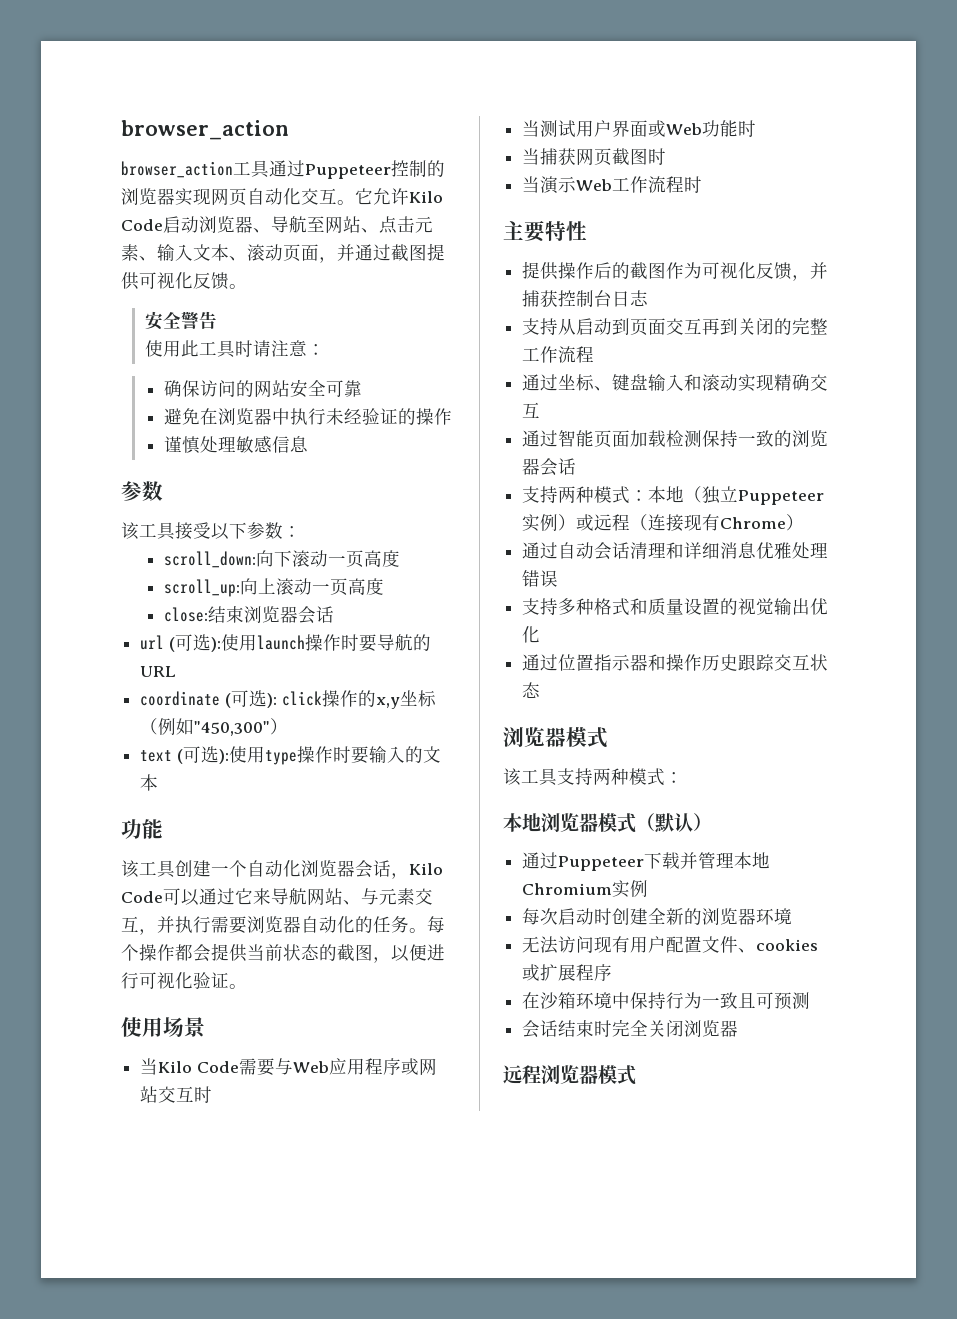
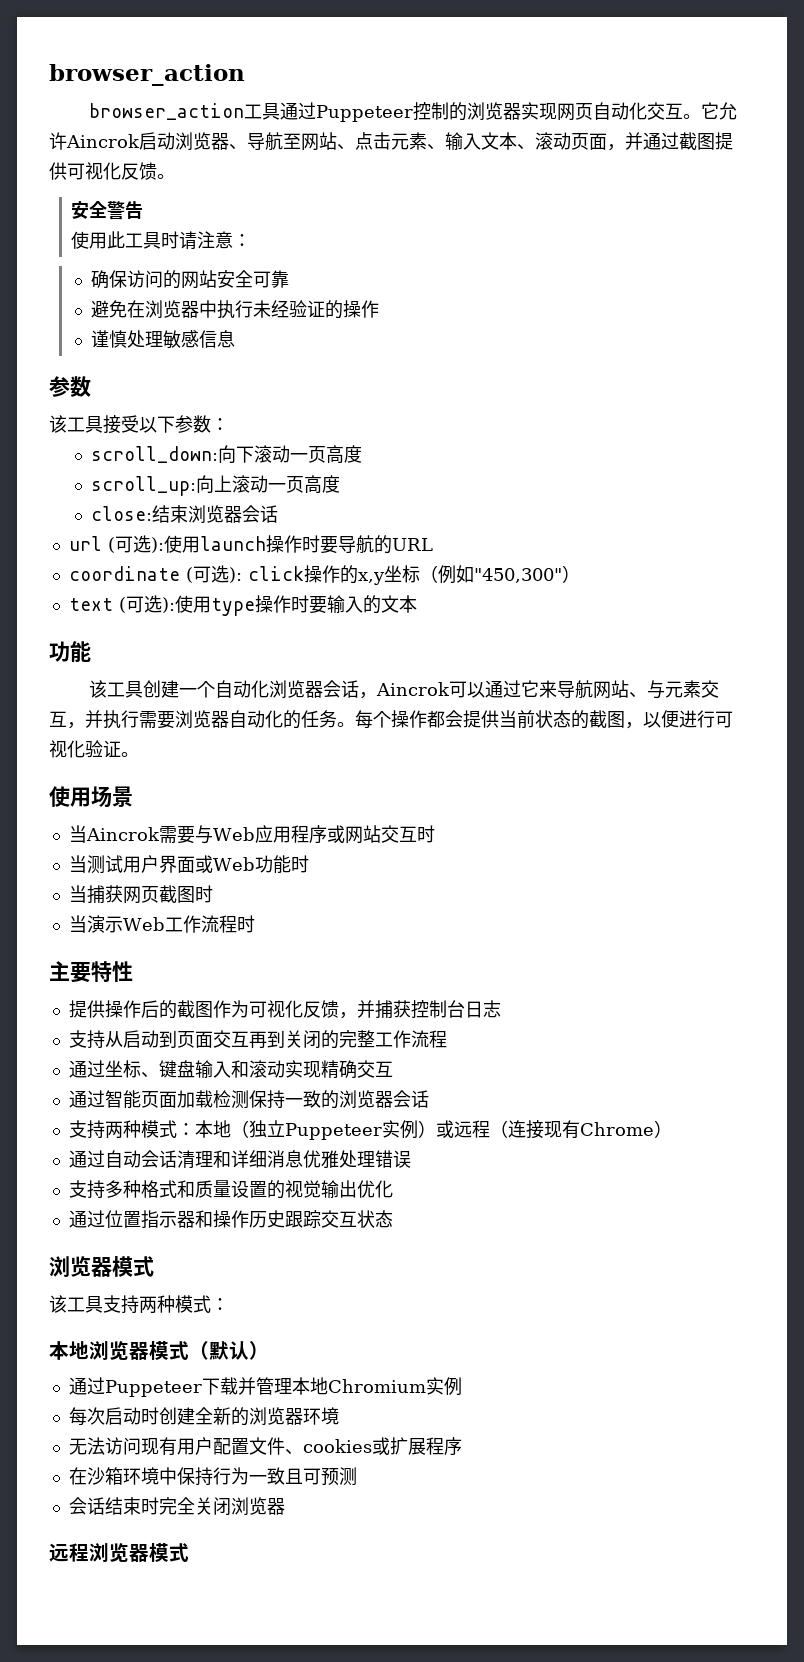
[409,191,443,203] [121,219,163,231] Kilo Code -> [66,134,140,148] Aincrok
[409,863,443,875] [121,891,163,903] Kilo Code -> [375,682,450,696] Aincrok
[158,1061,239,1073] Kilo Code -> [85,827,160,841] Aincrok

